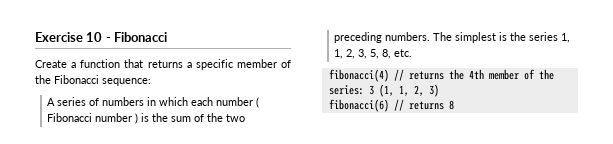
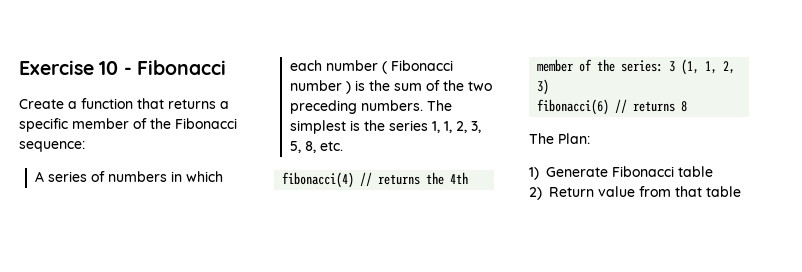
(454, 105) none -> [529,133,590,144] [529,166,713,180] [529,186,741,200] // The Plan: // 1) Generate Fibonacci table // 2) Return value from that table

